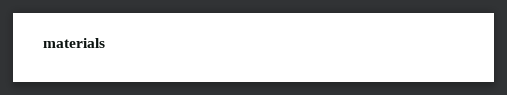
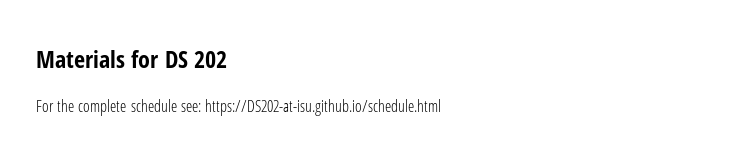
[43,38,105,48] materials -> [36,50,228,68] [36,99,441,116] Materials for DS 202 // For the complete schedule see: https://DS202-at-isu.github.io/schedule.html

